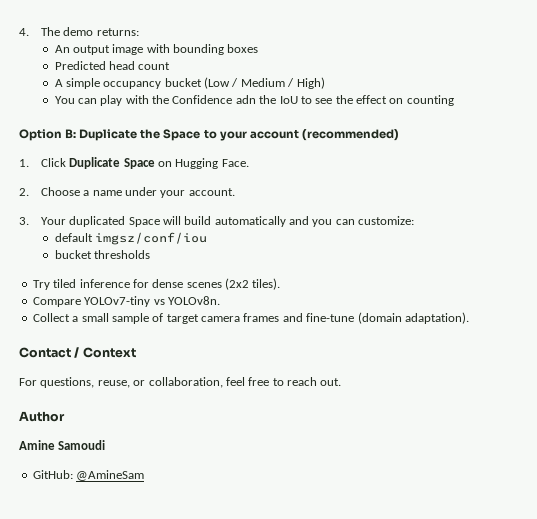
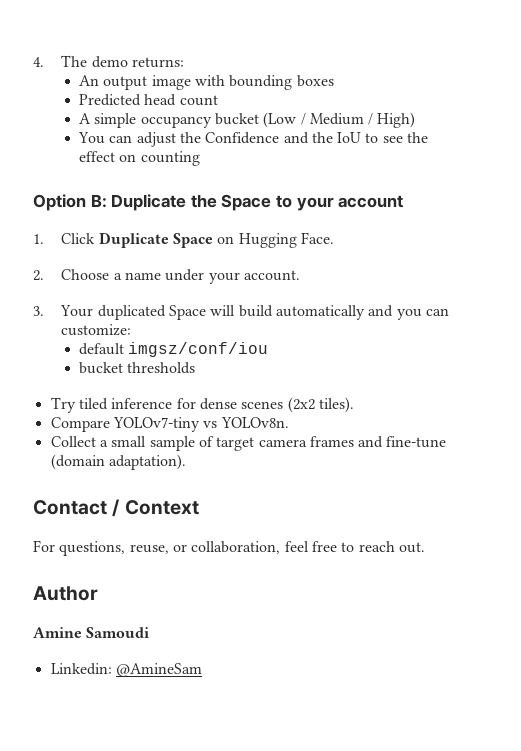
[100,95,149,106] play with -> [136,132,176,147] adjust
[235,95,256,104] adn -> [283,132,309,144] and
[301,129,399,141] (recommended) -> (404, 201) none
[32,470,73,479] GitHub: -> [50,663,112,675] Linkedin:

